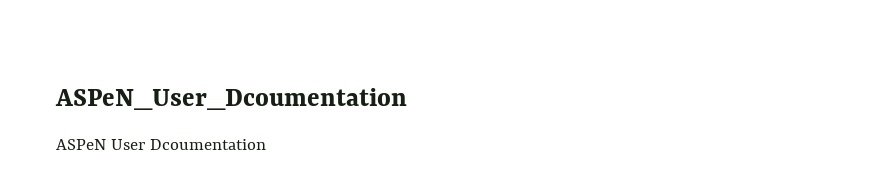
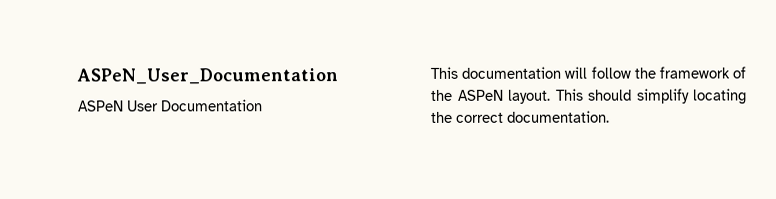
[55,88,407,110] ASPeN_User_Dcoumentation -> [76,68,338,85] ASPeN_User_Documentation
[149,139,266,150] Dcoumentation -> [160,99,263,112] [430,66,746,79] [430,88,747,105] [431,110,610,123] Documentation // This documentation will follow the framework of the ASPeN layout. This should simplify locating the correct documentation.

